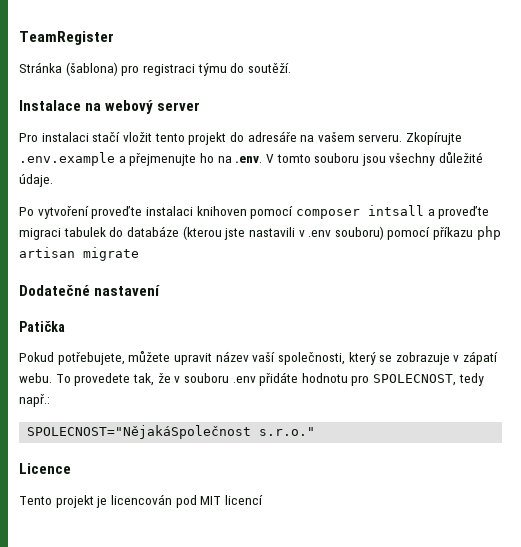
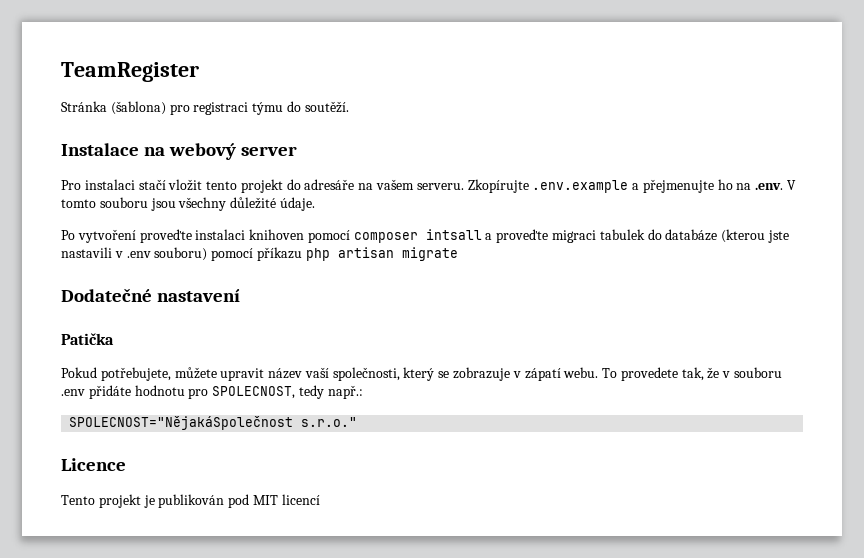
[110,494,172,505] licencován -> [158,494,225,508] publikován

